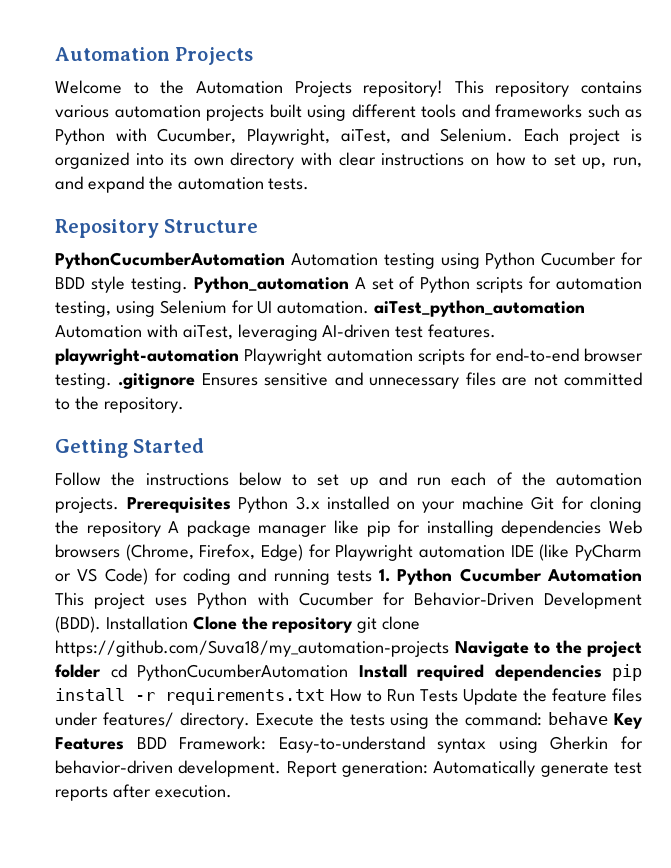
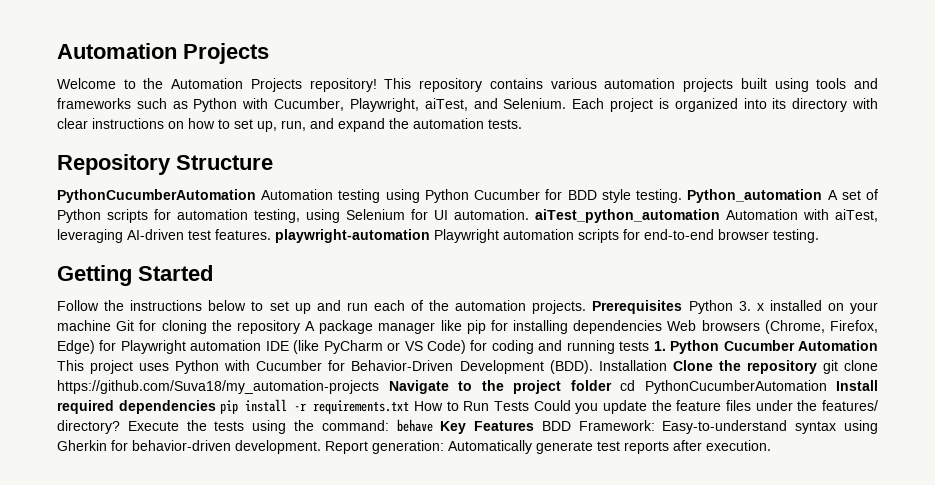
[351,104,416,118] different -> (809, 85) none
[193,157,224,166] own -> (787, 103) none
[118,372,643,389] [55,396,184,413] .gitignore Ensures sensitive and unnecessary files are not committed to the repository. -> (819, 236) none
[295,496,320,510] 3.x -> [738,301,764,311] 3. x
[463,688,519,705] Update -> [533,400,647,414] Could you update
[102,712,250,729] features/ directory. -> [797,400,878,411] [57,420,120,434] the features/ directory?

